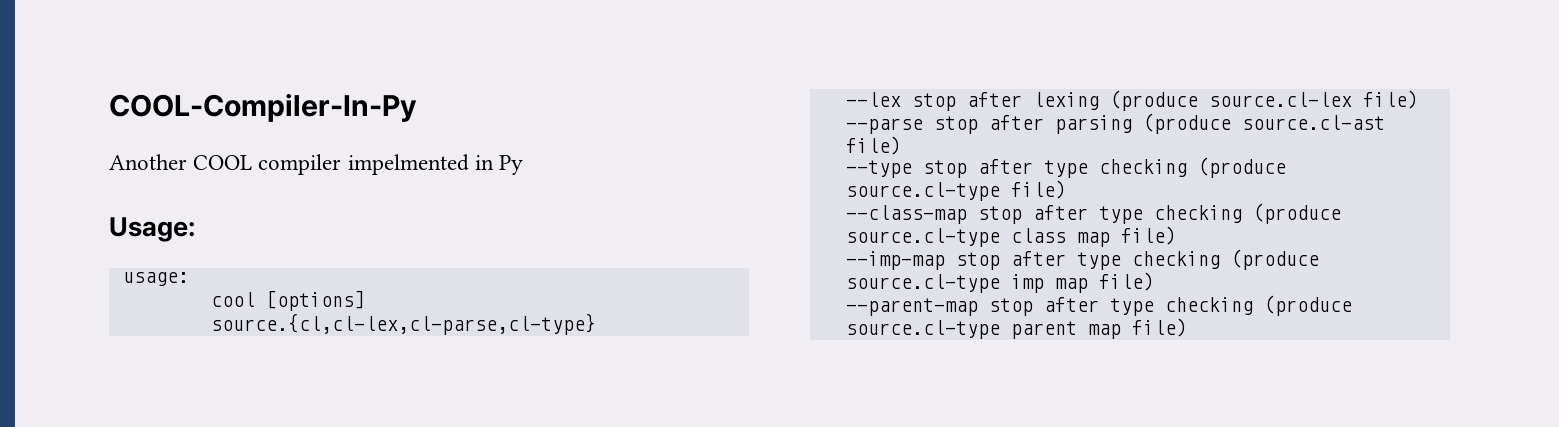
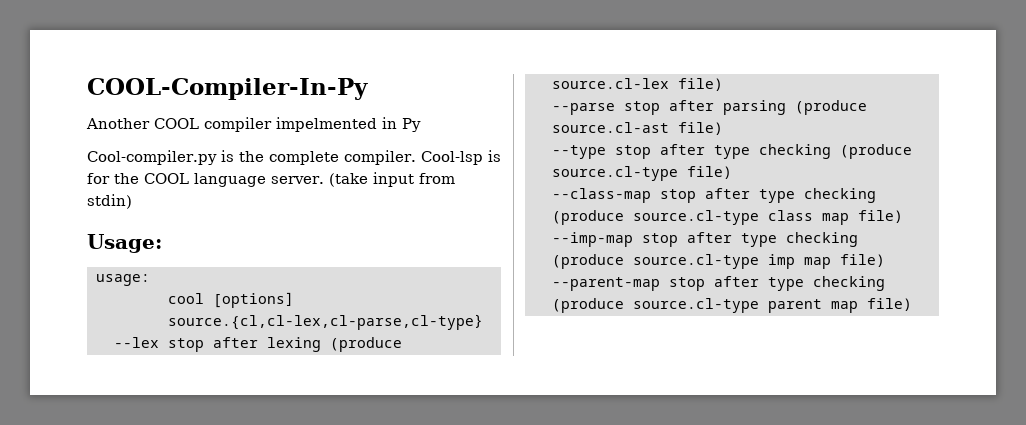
(524, 165) none -> [87,150,501,165] [87,172,455,187] [87,194,132,209] // Cool-compiler.py is the complete compiler. Cool-lsp is for the COOL language server. (take input from stdin)

